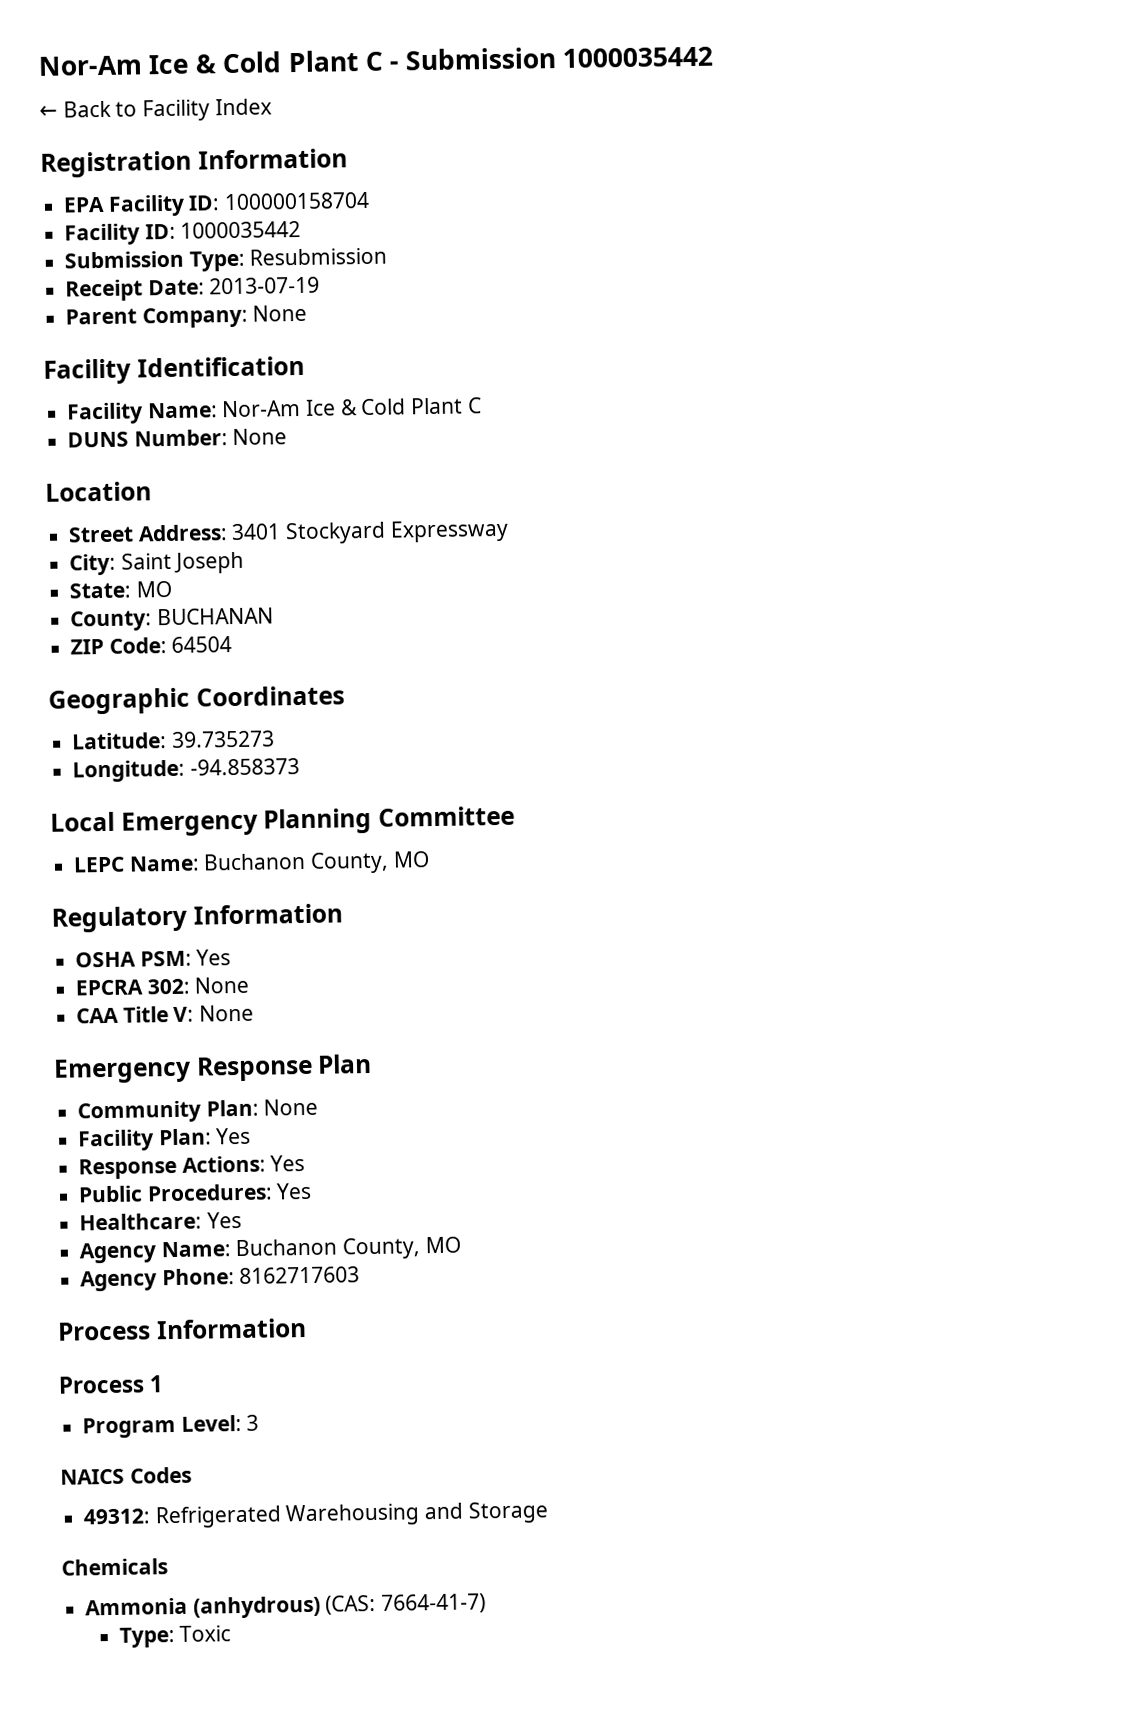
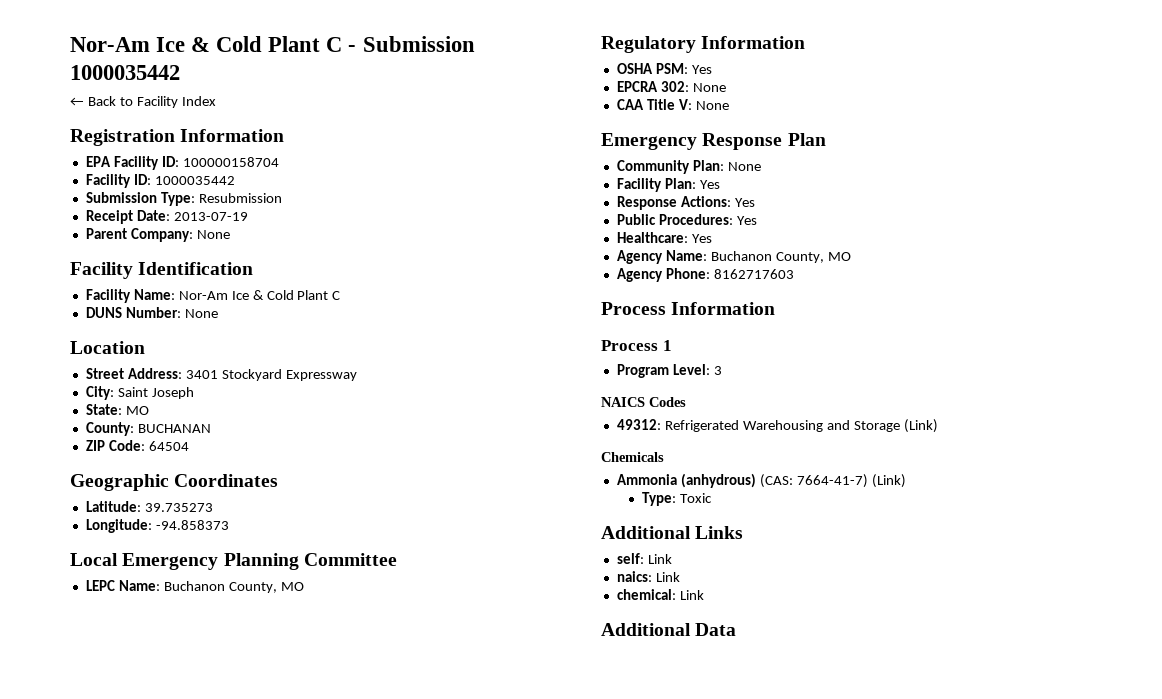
(549, 1512) none -> [903,419,938,433] (Link)
(487, 1603) none -> [871,474,906,488] (Link)
(232, 1633) none -> [601,526,744,539] [616,553,672,564] [616,571,680,582] [616,589,704,600] [601,623,737,636] // Additional Links // self: Link // naics: Link // chemical: Link // Additional Data

